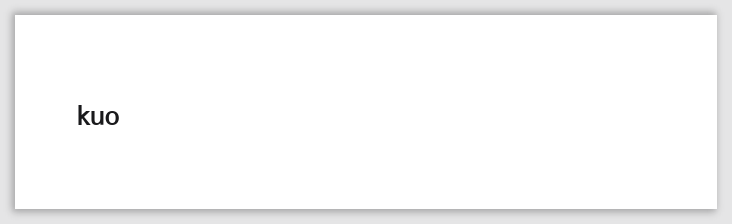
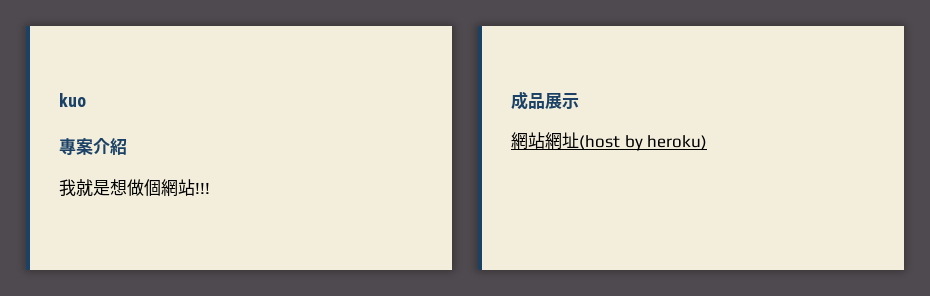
(119, 115) none -> [59,138,127,155] [59,179,210,197] [511,91,579,110] [511,132,708,151] // 專案介紹 // 我就是想做個網站!!! // 成品展示 // 網站網址(host by heroku)

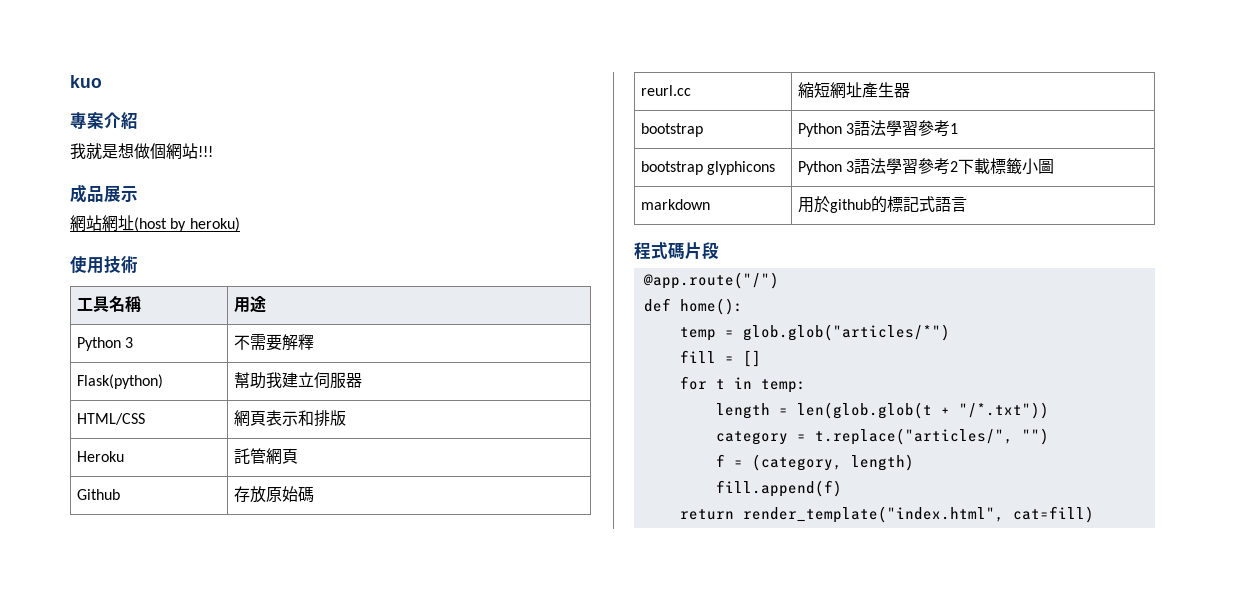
(708, 142) none -> [70,256,138,274] [76,296,141,312] [233,296,266,313] [76,337,134,351] [233,334,314,351] [76,374,163,389] [233,372,362,389] [76,413,145,425] [233,410,346,427] [76,451,124,462] [233,448,298,465] [76,489,120,500] [233,486,314,503] [640,85,691,96] [797,82,910,99] [640,123,703,137] [797,120,959,137] [640,161,776,175] [797,158,1055,175] [640,199,710,210] [797,196,967,213] [634,242,719,260] [642,272,779,289] [643,298,743,315] [679,324,950,341] [679,350,761,367] [679,376,806,393] [715,402,1049,419] [715,428,1049,445] [715,454,914,471] [715,480,842,497] [679,506,1094,523] // 使用技術 // 工具名稱 | 用途 // Python 3 | 不需要解釋 // Flask(python) | 幫助我建立伺服器 // HTML/CSS | 網頁表示和排版 // Heroku | 託管網頁 // Github | 存放原始碼 // reurl.cc | 縮短網址產生器 // bootstrap | Python 3語法學習參考1 // bootstrap glyphicons | Python 3語法學習參考2下載標籤小圖 // markdown | 用於github的標記式語言 // 程式碼片段 // @app.route("/") // def home(): // temp = glob.glob("articles/*") // fill = [] // for t in temp: // length = len(glob.glob(t + "/*.txt")) // category = t.replace("articles/", "") // f = (category, length) // fill.append(f) // return render_template("index.html", cat=fill)

